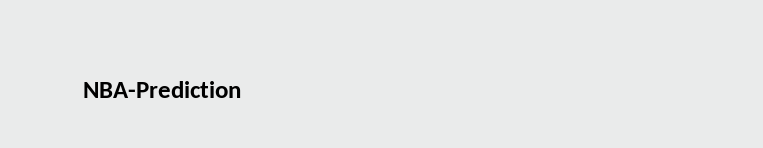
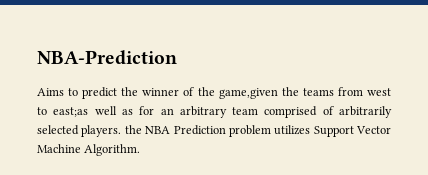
(241, 89) none -> [37,87,391,99] [37,106,393,118] [37,125,391,137] [37,144,141,156] // Aims to predict the winner of the game,given the teams from west to east;as well as for an arbitrary team comprised of arbitrarily selected players. the NBA Prediction problem utilizes Support Vector Machine Algorithm.

